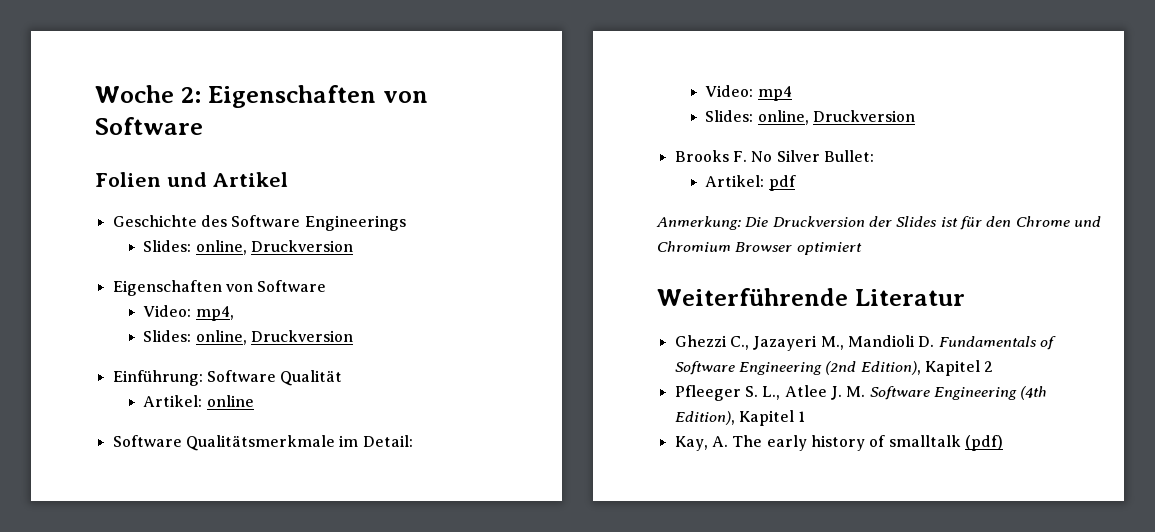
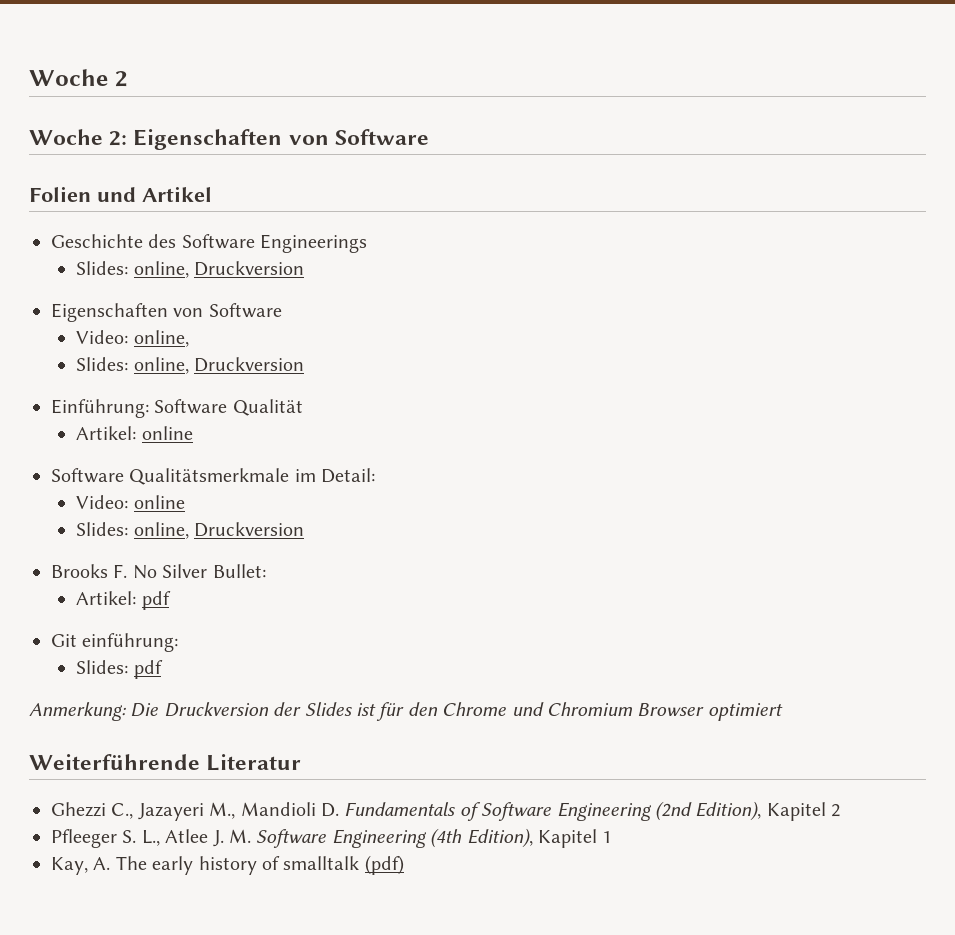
[95,85,174,103] Woche -> [29,69,128,87] [29,129,103,145] Woche 2 // Woche
[195,306,234,321] mp4, -> [133,330,189,347] online,
[757,86,792,101] mp4 -> [133,495,185,509] online
(796, 183) none -> [51,633,179,652] [76,660,163,679] // Git einführung: // Slides: pdf

